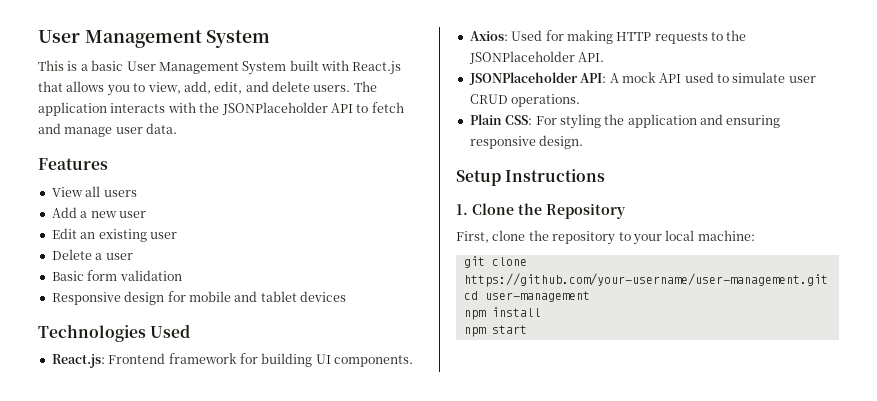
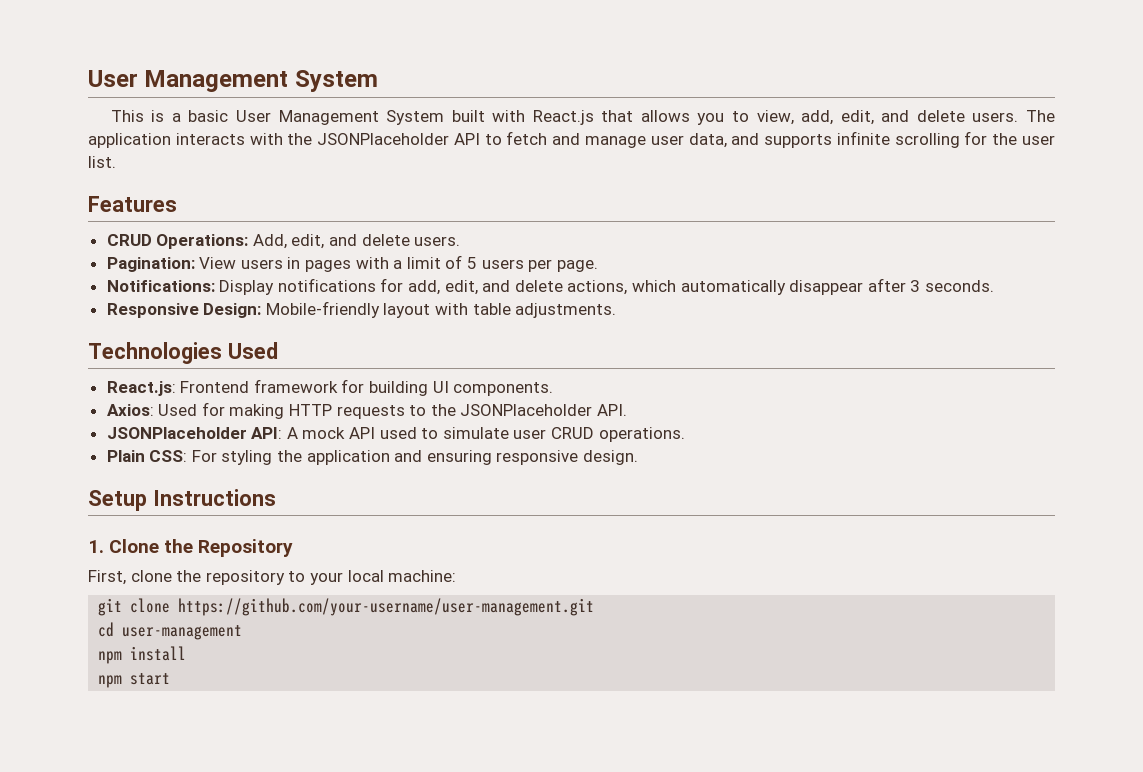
[146,123,178,134] [38,158,108,170] [51,186,137,197] [51,207,146,218] [51,228,177,242] [51,249,133,260] [51,270,182,281] [51,291,346,305] data. // Features // View all users // Add a new user // Edit an existing user // Delete a user // Basic form validation // Responsive design for mobile and tablet devices -> [688,131,1056,148] [88,156,116,168] [88,196,177,212] [106,234,461,249] [106,255,598,272] [106,278,994,295] [106,301,617,318] data, and supports infinite scrolling for the user list. // Features // CRUD Operations: Add, edit, and delete users. // Pagination: View users in pages with a limit of 5 users per page. // Notifications: Display notifications for add, edit, and delete actions, which automatically disappear after 3 seconds. // Responsive Design: Mobile-friendly layout with table adjustments.

